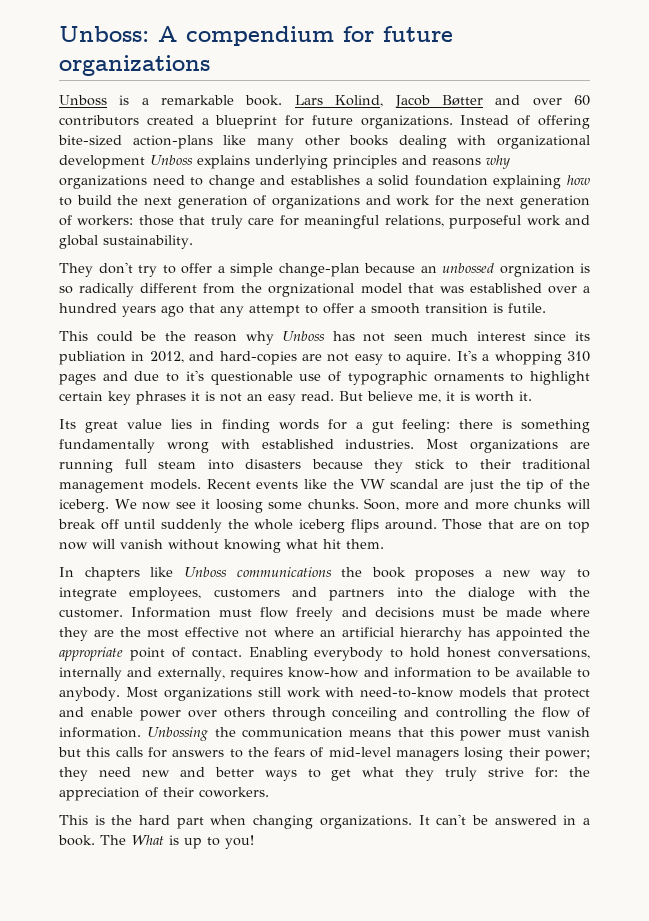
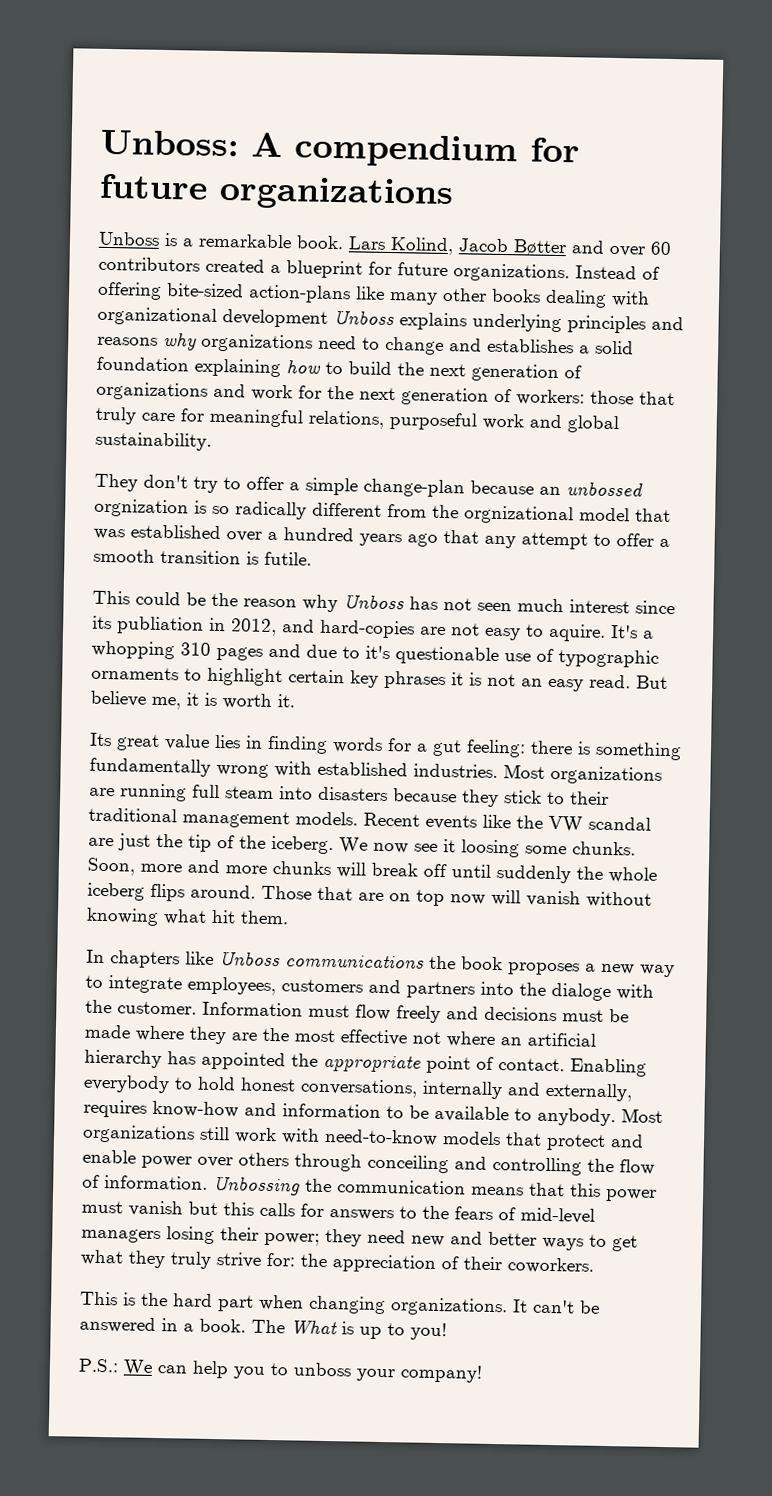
(254, 842) none -> [78,1358,483,1383] // P.S.: We can help you to unboss your company!

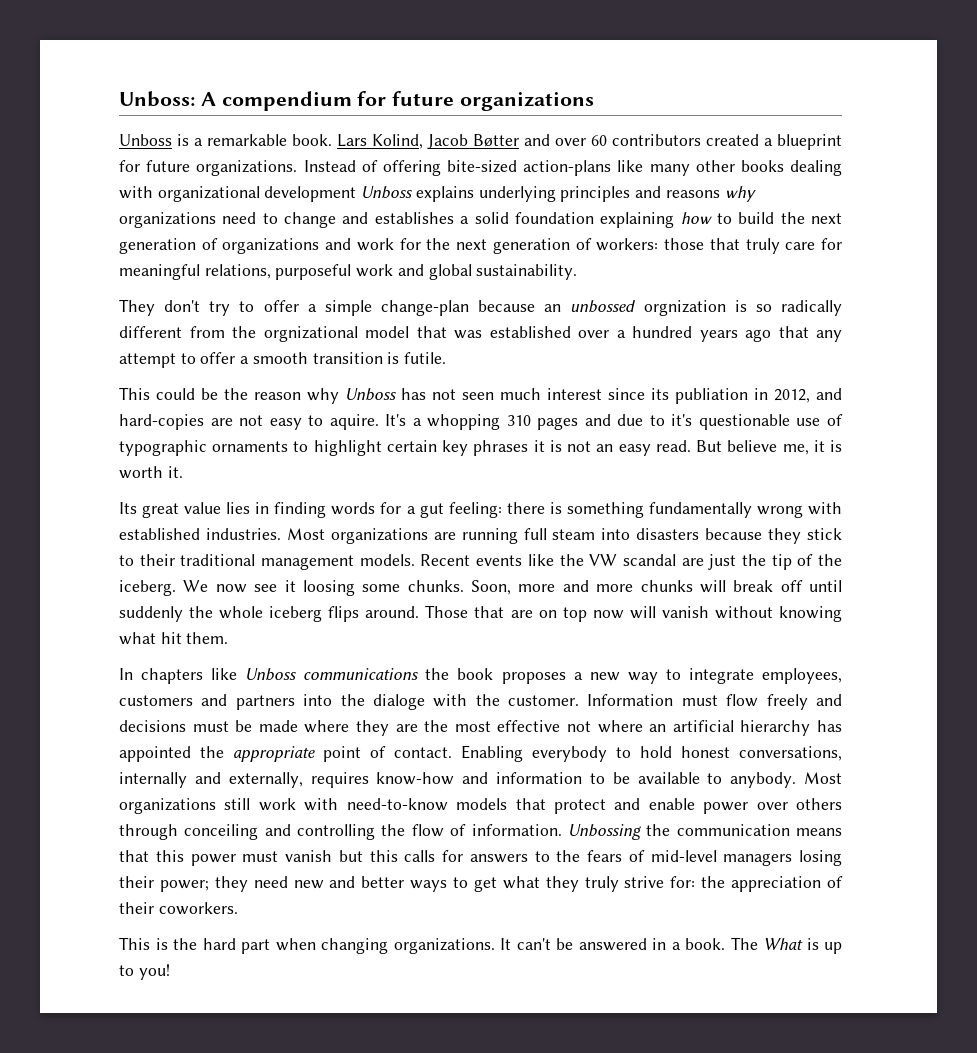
[78,1358,483,1383] // P.S.: We can help you to unboss your company! -> (170, 972) none

